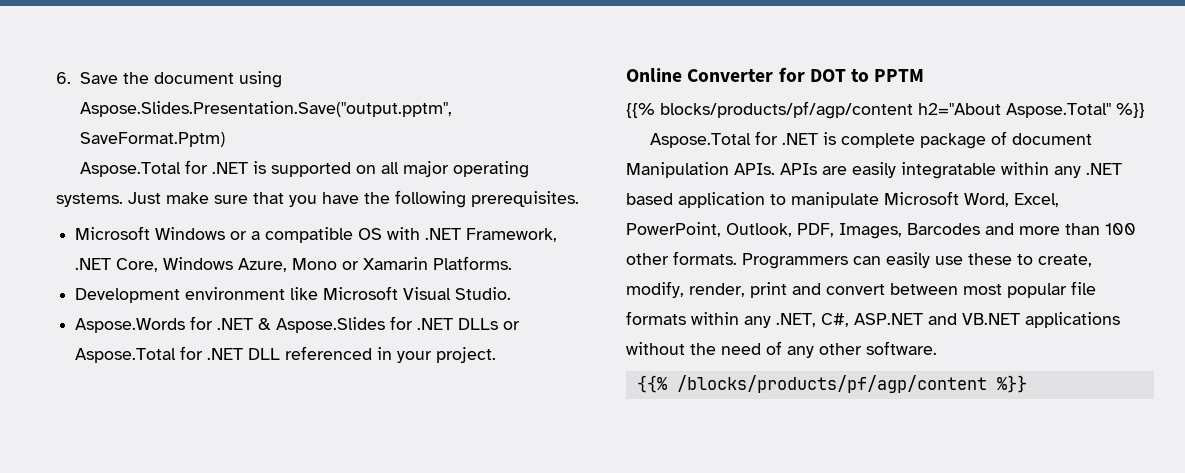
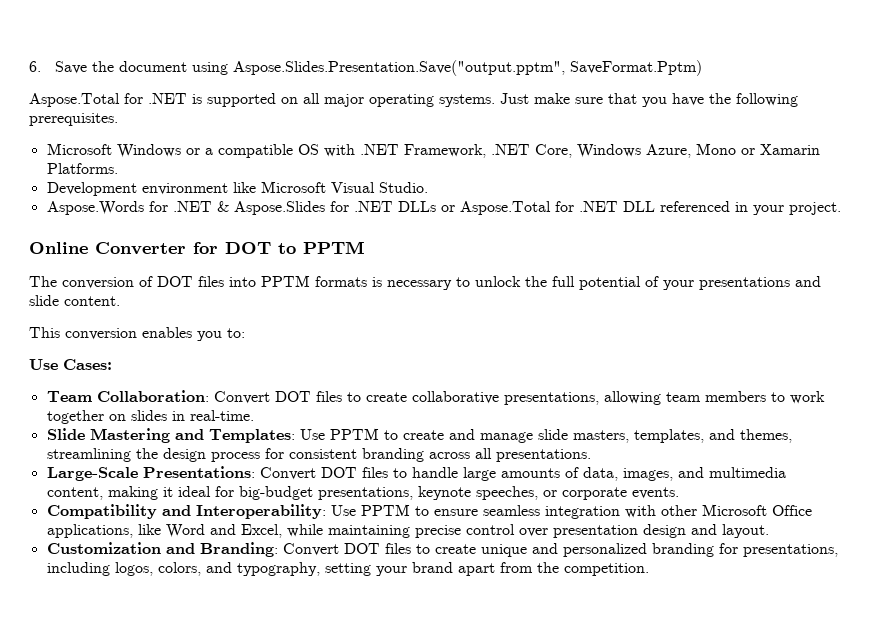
[626,101,1145,119] [650,131,1093,149] [626,162,1122,179] [626,191,1059,208] [626,222,1136,239] [626,251,1092,269] [626,281,1096,298] [626,311,1120,328] [626,341,937,358] [636,375,1027,393] {{% blocks/products/pf/agp/content h2="About Aspose.Total" %}} // Aspose.Total for .NET is complete package of document Manipulation APIs. APIs are easily integratable within any .NET based application to manipulate Microsoft Word, Excel, PowerPoint, Outlook, PDF, Images, Barcodes and more than 100 other formats. Programmers can easily use these to create, modify, render, print and convert between most popular file formats within any .NET, C#, ASP.NET and VB.NET applications without the need of any other software. // {{% /blocks/products/pf/agp/content %}} -> [29,275,821,290] [29,295,120,306] [29,327,245,341] [29,359,112,370] [46,390,825,405] [46,410,254,424] [46,428,792,443] [46,448,591,462] [46,466,786,481] [46,486,679,500] [46,504,812,519] [46,524,769,538] [46,542,838,557] [46,562,649,576] The conversion of DOT files into PPTM formats is necessary to unlock the full potential of your presentations and slide content. // This conversion enables you to: // Use Cases: // Team Collaboration: Convert DOT files to create collaborative presentations, allowing team members to work together on slides in real-time. // Slide Mastering and Templates: Use PPTM to create and manage slide masters, templates, and themes, streamlining the design process for consistent branding across all presentations. // Large-Scale Presentations: Convert DOT files to handle large amounts of data, images, and multimedia content, making it ideal for big-budget presentations, keynote speeches, or corporate events. // Compatibility and Interoperability: Use PPTM to ensure seamless integration with other Microsoft Office applications, like Word and Excel, while maintaining precise control over presentation design and layout. // Customization and Branding: Convert DOT files to create unique and personalized branding for presentations, including logos, colors, and typography, setting your brand apart from the competition.

